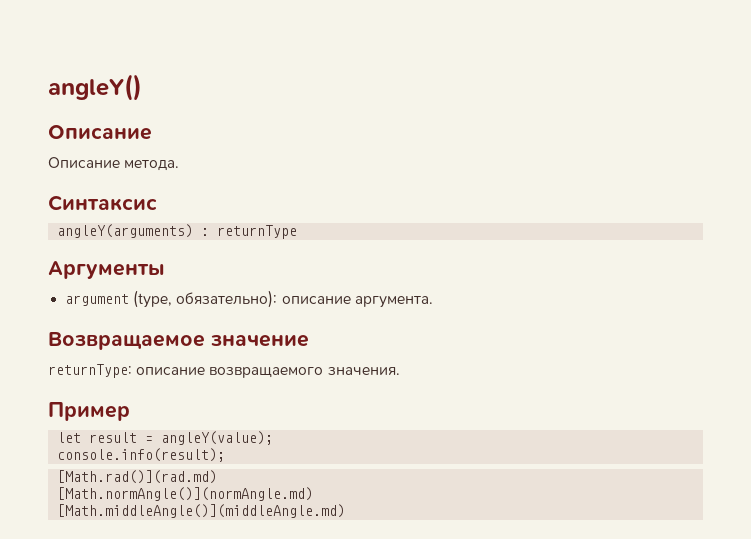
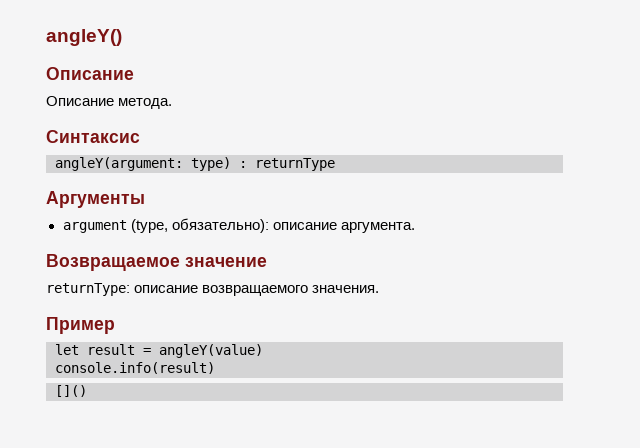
[57,224,194,238] angleY(arguments) -> [55,157,231,171] angleY(argument: type)
[161,431,274,445] [57,448,226,462] [57,470,218,484] [57,487,314,501] [57,504,346,518] angleY(value); // console.info(result); // [Math.rad()](rad.md) // [Math.normAngle()](normAngle.md) // [Math.middleAngle()](middleAngle.md) -> [159,344,263,358] [55,362,215,374] [55,385,87,397] angleY(value) // console.info(result) // []()

